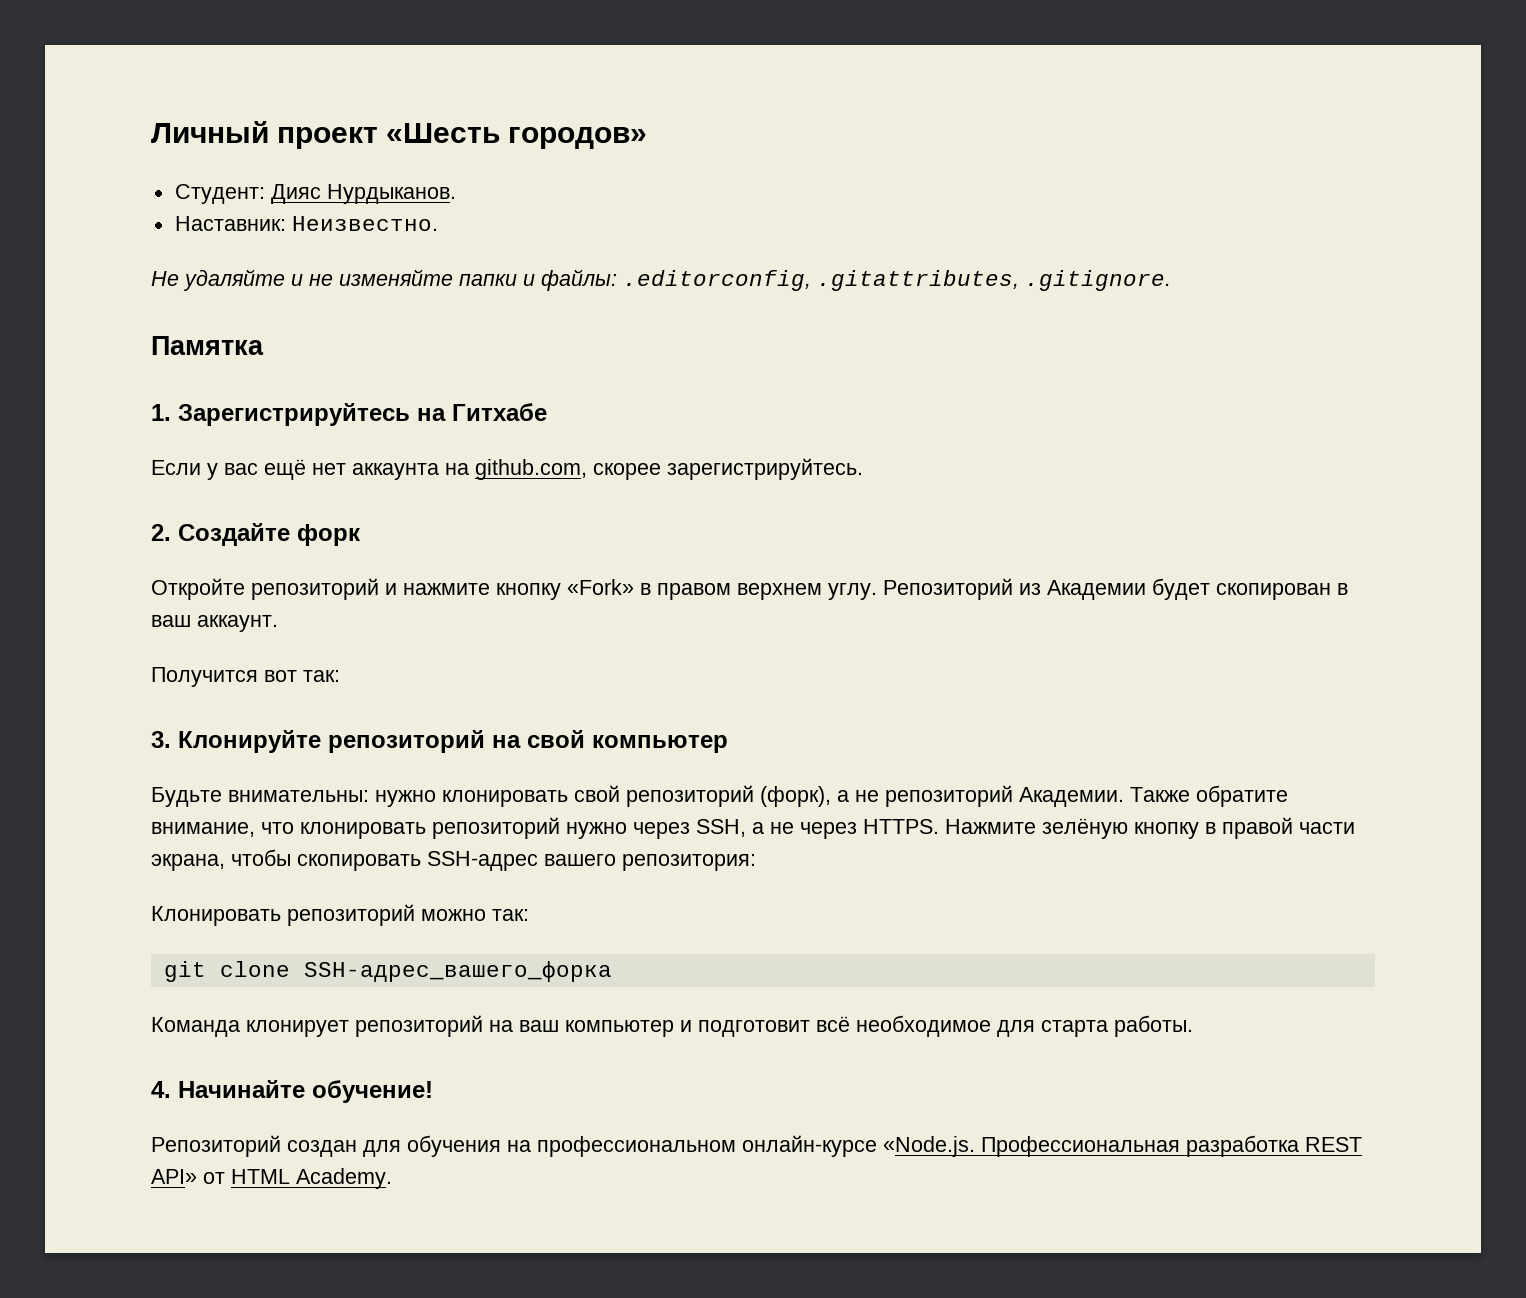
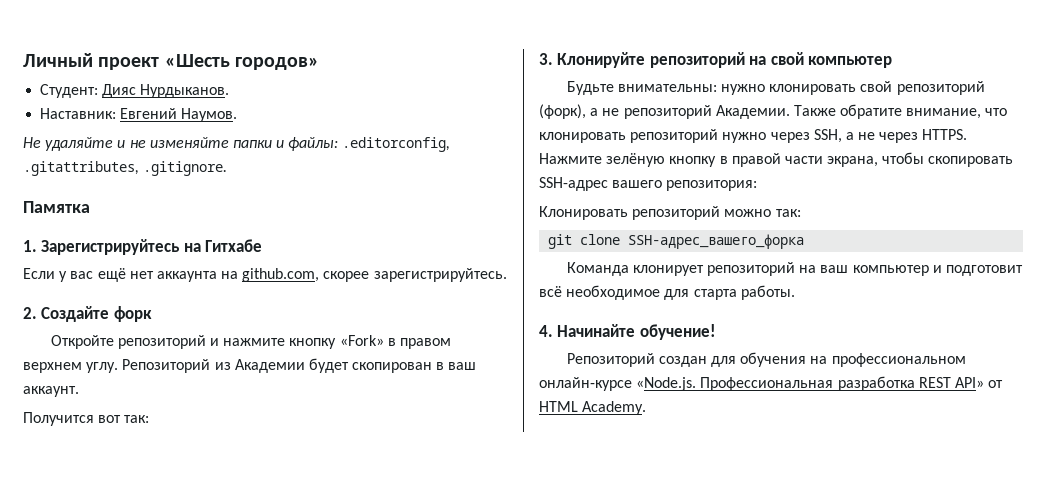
[291,216,438,231] Неизвестно. -> [120,108,238,122] Евгений Наумов.

